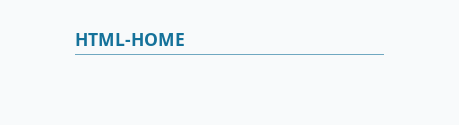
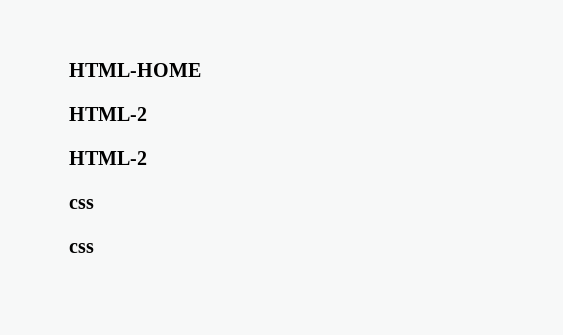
(185, 39) none -> [69,107,147,121] [69,151,147,165] [69,199,94,209] [69,243,94,253] // HTML-2 // HTML-2 // css // css

